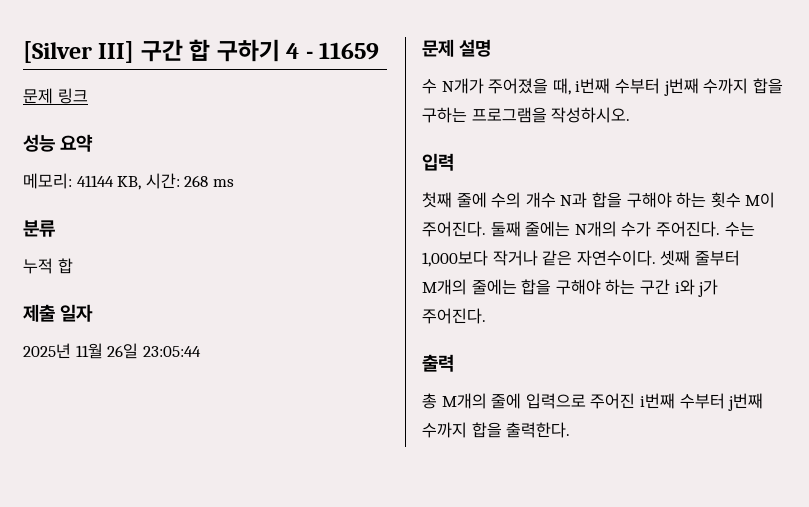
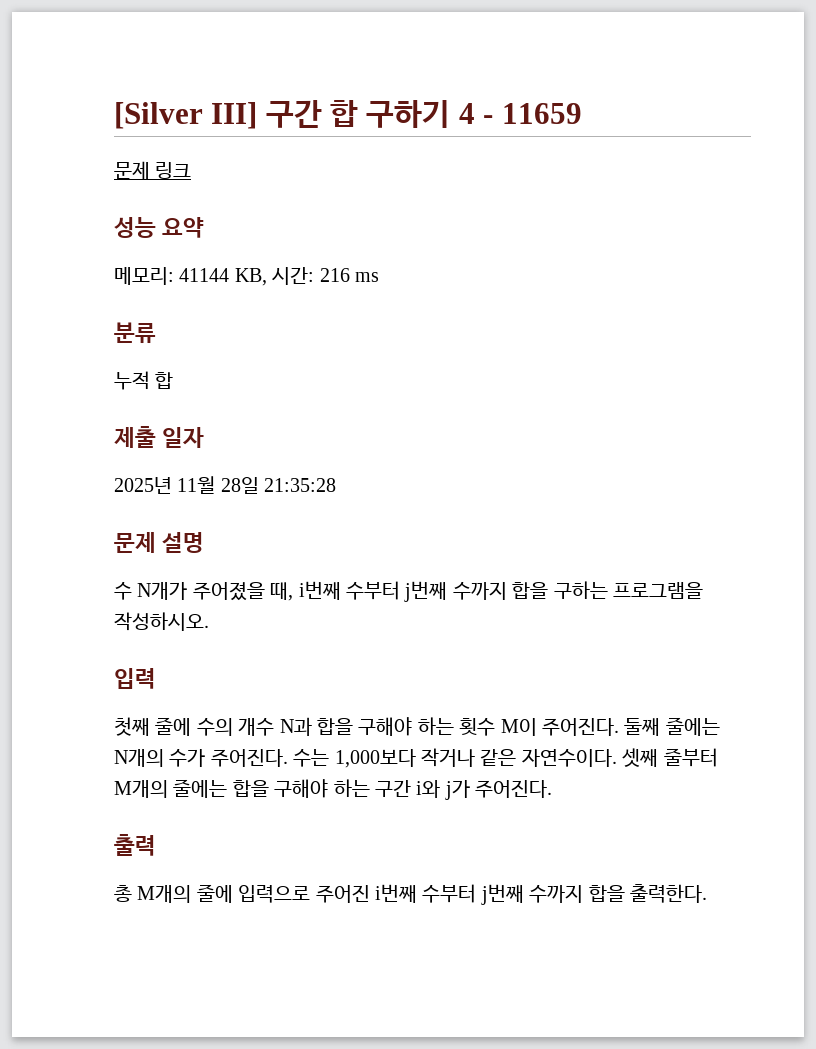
[184,175,209,187] 268 -> [319,268,350,282] 216
[107,343,201,359] 26일 23:05:44 -> [220,477,337,494] 28일 21:35:28

